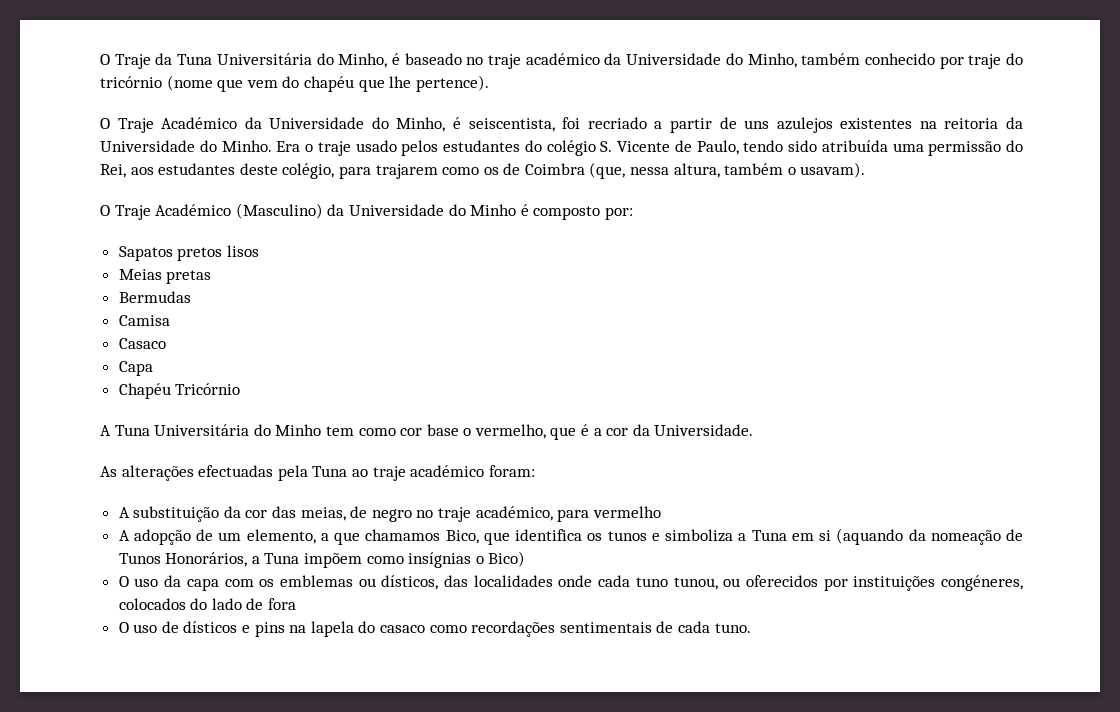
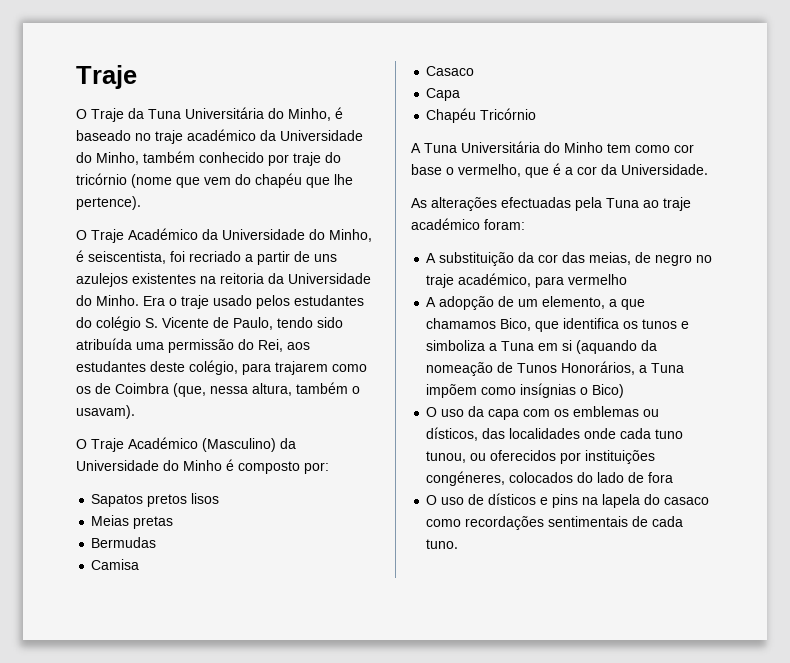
(100, 59) none -> [76,65,137,89] Traje //

